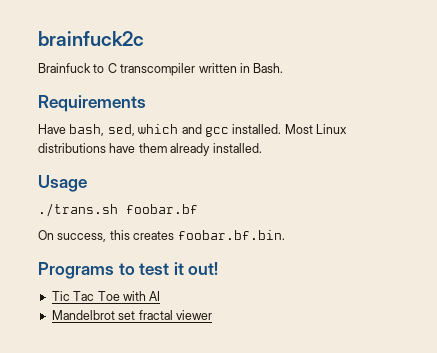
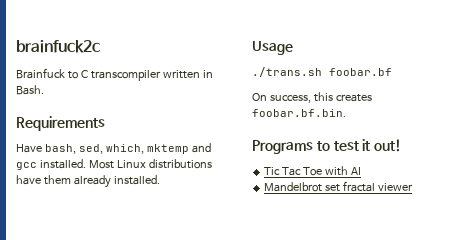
[138,124,179,134] which -> [105,144,189,154] which, mktemp

